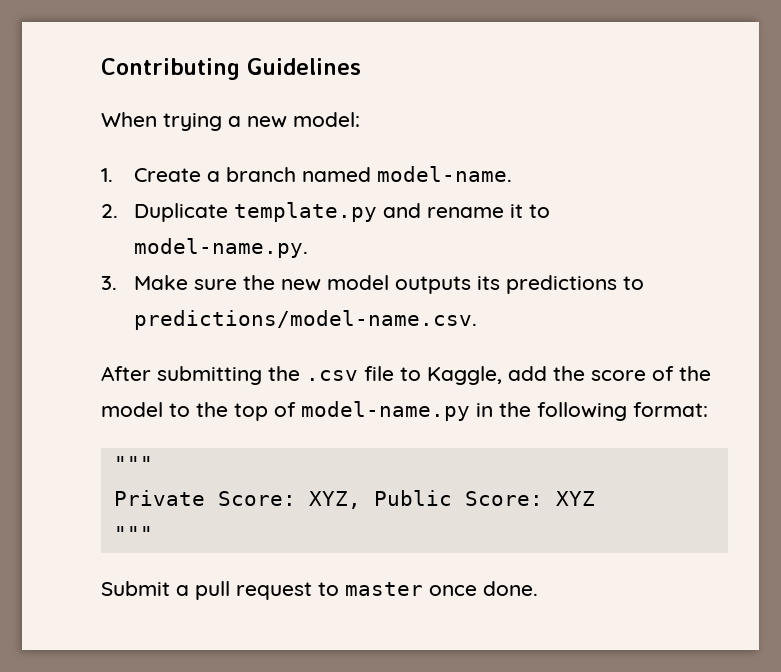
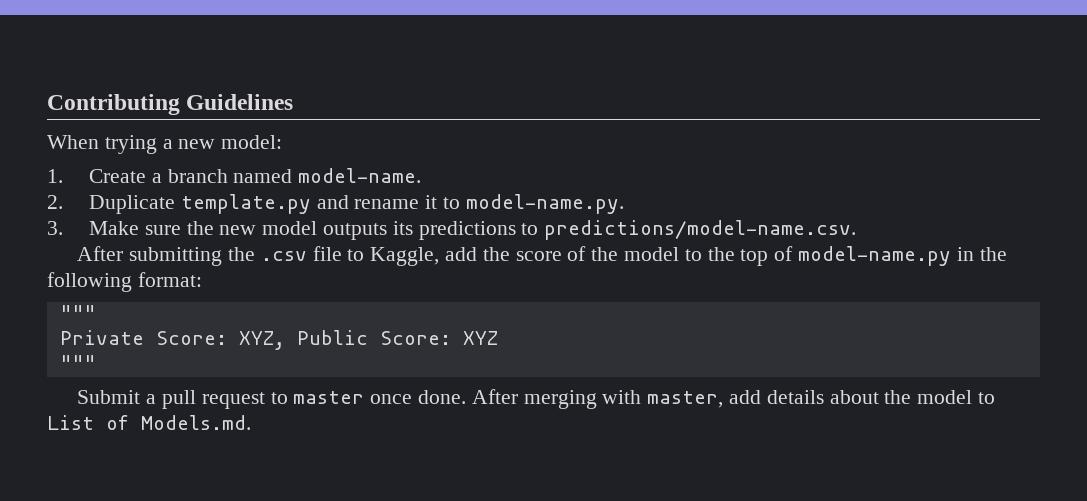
(538, 588) none -> [471,389,996,409] [47,415,251,430] After merging with master, add details about the model to List of Models.md.

